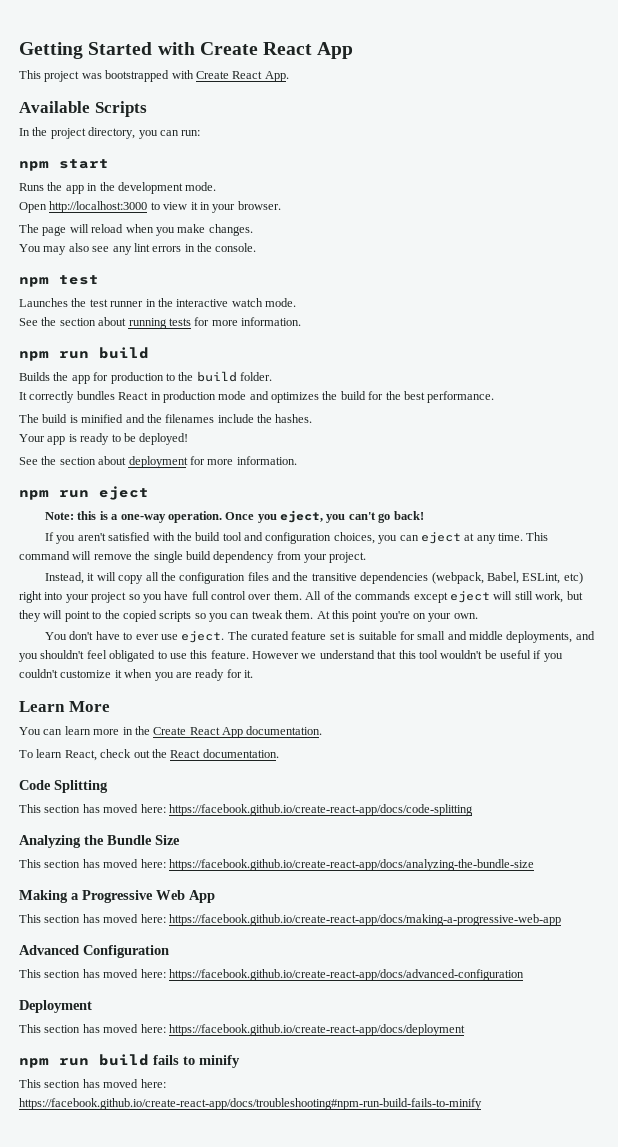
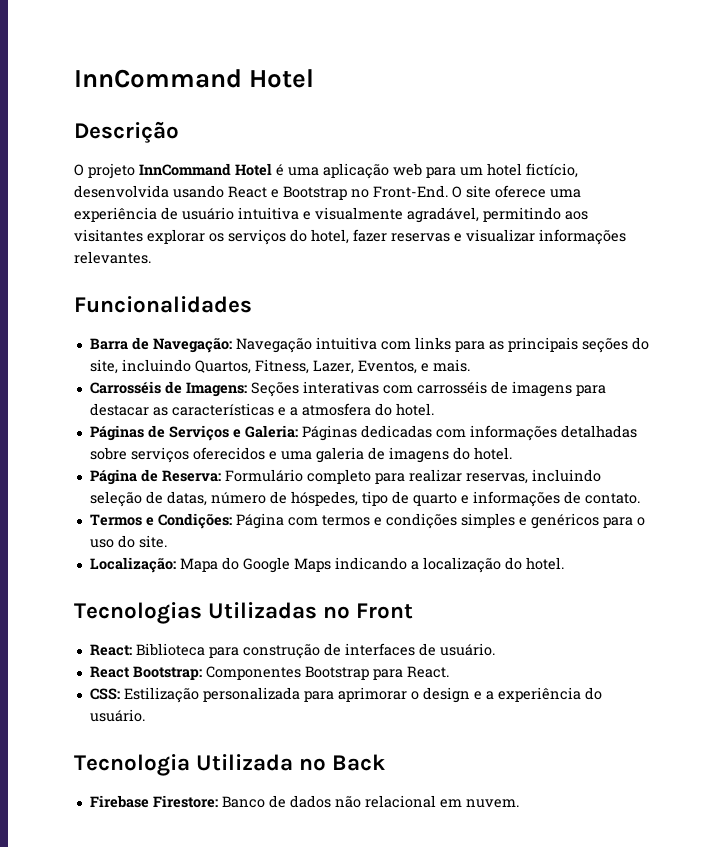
[19,42,354,59] [19,70,289,82] [19,101,147,117] [19,127,201,139] [19,159,109,171] [19,182,217,194] [19,201,281,213] [19,224,253,236] [19,243,257,255] [19,275,99,287] [19,298,296,307] [19,317,301,329] [19,347,149,361] [19,371,272,384] [19,391,495,403] [19,414,313,423] [19,433,189,445] [19,456,297,468] [19,486,149,500] [45,510,424,523] [45,532,549,544] [19,551,367,563] [45,572,583,584] [19,591,583,603] [19,610,478,622] [45,631,595,643] [19,650,563,662] [19,669,253,681] [19,701,110,712] [19,726,323,738] [19,749,279,761] [19,780,108,793] [19,804,473,816] [19,835,180,848] [19,859,534,871] [19,890,215,903] [19,914,561,926] [19,945,169,958] [19,969,524,981] [19,1000,92,1013] [19,1024,465,1036] [19,1054,240,1068] [19,1079,166,1088] [19,1098,482,1110] Getting Started with Create React App // This project was bootstrapped with Create React App. // Available Scripts // In the project directory, you can run: // npm start // Runs the app in the development mode. // Open http://localhost:3000 to view it in your browser. // The page will reload when you make changes. // You may also see any lint errors in the console. // npm test // Launches the test runner in the interactive watch mode. // See the section about running tests for more information. // npm run build // Builds the app for production to the build folder. // It correctly bundles React in production mode and optimizes the build for the best performance. // The build is minified and the filenames include the hashes. // Your app is ready to be deployed! // See the section about deployment for more information. // npm run eject // Note: this is a one-way operation. Once you eject, you can't go back! // If you aren't satisfied with the build tool and configuration choices, you can eject at any time. This command will remove the single build dependency from your project. // Instead, it will copy all the configuration files and the transitive dependencies (webpack, Babel, ESLint, etc) right into your project so you have full control over them. All of the commands except eject will still work, but they will point to the copied scripts so you can tweak them. At this point you're on your own. // You don't have to ever use eject. The curated feature set is suitable for small and middle deployments, and you shouldn't feel obligated to use this feature. However we understand that this tool wouldn't be useful if you couldn't customize it when you are ready for it. // Learn More // You can learn more in the Create React App documentation. // To learn React, check out the React documentation. // Code Splitting // This section has moved here: https://facebook.github.io/create-react-app/docs/code-splitting // Analyzing the Bundle Size // This section has moved here: https://facebook.github.io/create-react-app/docs/analyzing-the-bundle-size // Making a Progressive Web App // This section has moved here: https://facebook.github.io/create-react-app/docs/making-a-progressive-web-app // Advanced Configuration // This section has moved here: https://facebook.github.io/create-react-app/docs/advanced-configuration // Deployment // This section has moved here: https://facebook.github.io/create-react-app/docs/deployment // npm run build fails to minify // This section has moved here: https://facebook.github.io/create-react-app/docs/troubleshooting#npm-run-build-fails-to-minify -> [74,69,315,88] [74,121,179,144] [74,163,578,179] [74,185,581,200] [74,207,588,223] [74,229,626,245] [74,251,151,264] [74,296,252,313] [89,337,649,353] [89,359,470,374] [89,381,606,397] [89,403,434,416] [89,425,637,441] [89,447,512,463] [89,469,601,485] [89,491,640,507] [89,513,645,529] [89,535,167,548] [89,557,564,573] [74,602,414,624] [89,643,495,659] [89,666,449,680] [89,687,602,703] [89,709,145,722] [74,754,386,776] [89,795,519,808] InnCommand Hotel // Descrição // O projeto InnCommand Hotel é uma aplicação web para um hotel fictício, desenvolvida usando React e Bootstrap no Front-End. O site oferece uma experiência de usuário intuitiva e visualmente agradável, permitindo aos visitantes explorar os serviços do hotel, fazer reservas e visualizar informações relevantes. // Funcionalidades // Barra de Navegação: Navegação intuitiva com links para as principais seções do site, incluindo Quartos, Fitness, Lazer, Eventos, e mais. // Carrosséis de Imagens: Seções interativas com carrosséis de imagens para destacar as características e a atmosfera do hotel. // Páginas de Serviços e Galeria: Páginas dedicadas com informações detalhadas sobre serviços oferecidos e uma galeria de imagens do hotel. // Página de Reserva: Formulário completo para realizar reservas, incluindo seleção de datas, número de hóspedes, tipo de quarto e informações de contato. // Termos e Condições: Página com termos e condições simples e genéricos para o uso do site. // Localização: Mapa do Google Maps indicando a localização do hotel. // Tecnologias Utilizadas no Front // React: Biblioteca para construção de interfaces de usuário. // React Bootstrap: Componentes Bootstrap para React. // CSS: Estilização personalizada para aprimorar o design e a experiência do usuário. // Tecnologia Utilizada no Back // Firebase Firestore: Banco de dados não relacional em nuvem.

